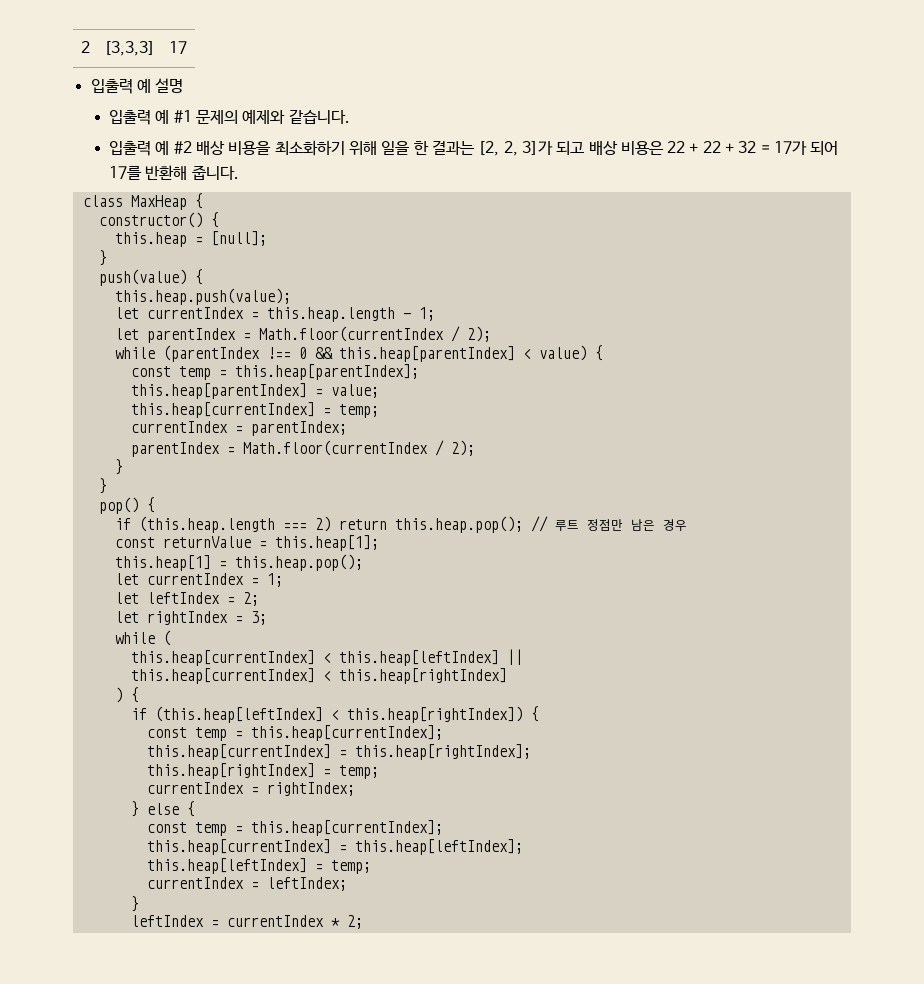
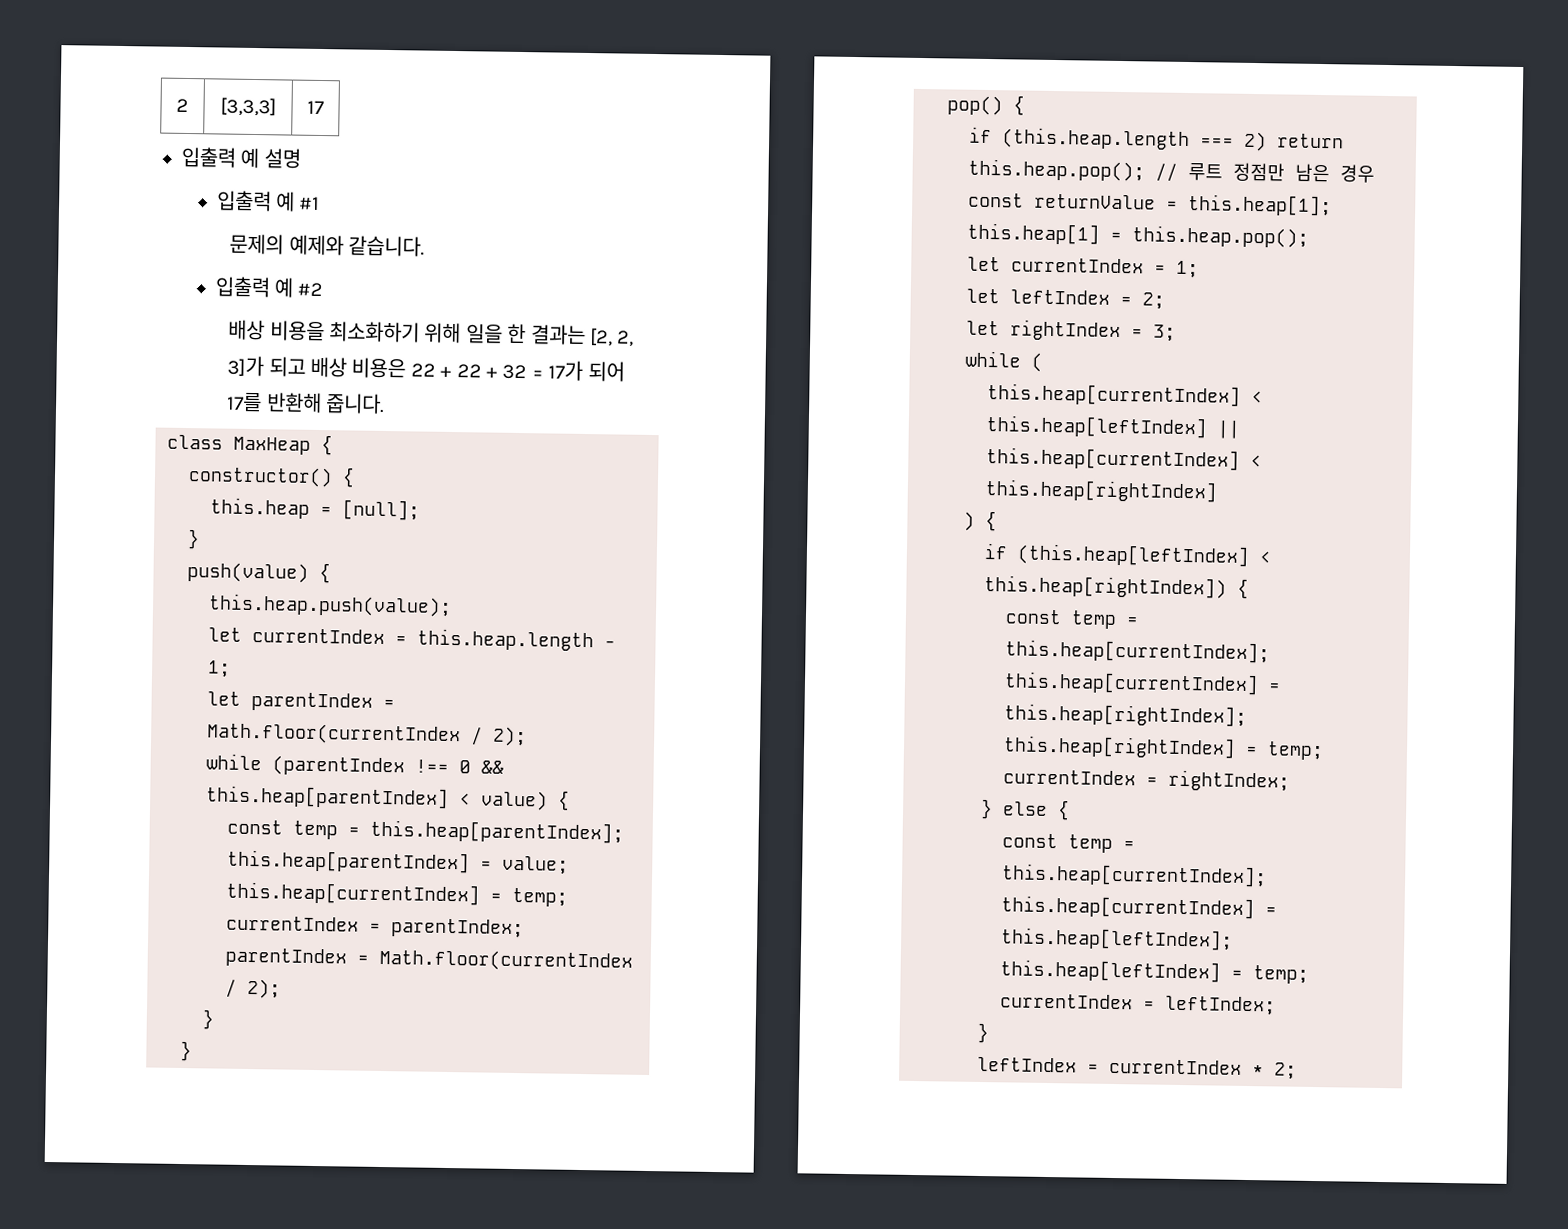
(192, 116) none -> (321, 203) //
(192, 147) none -> (324, 289) //

